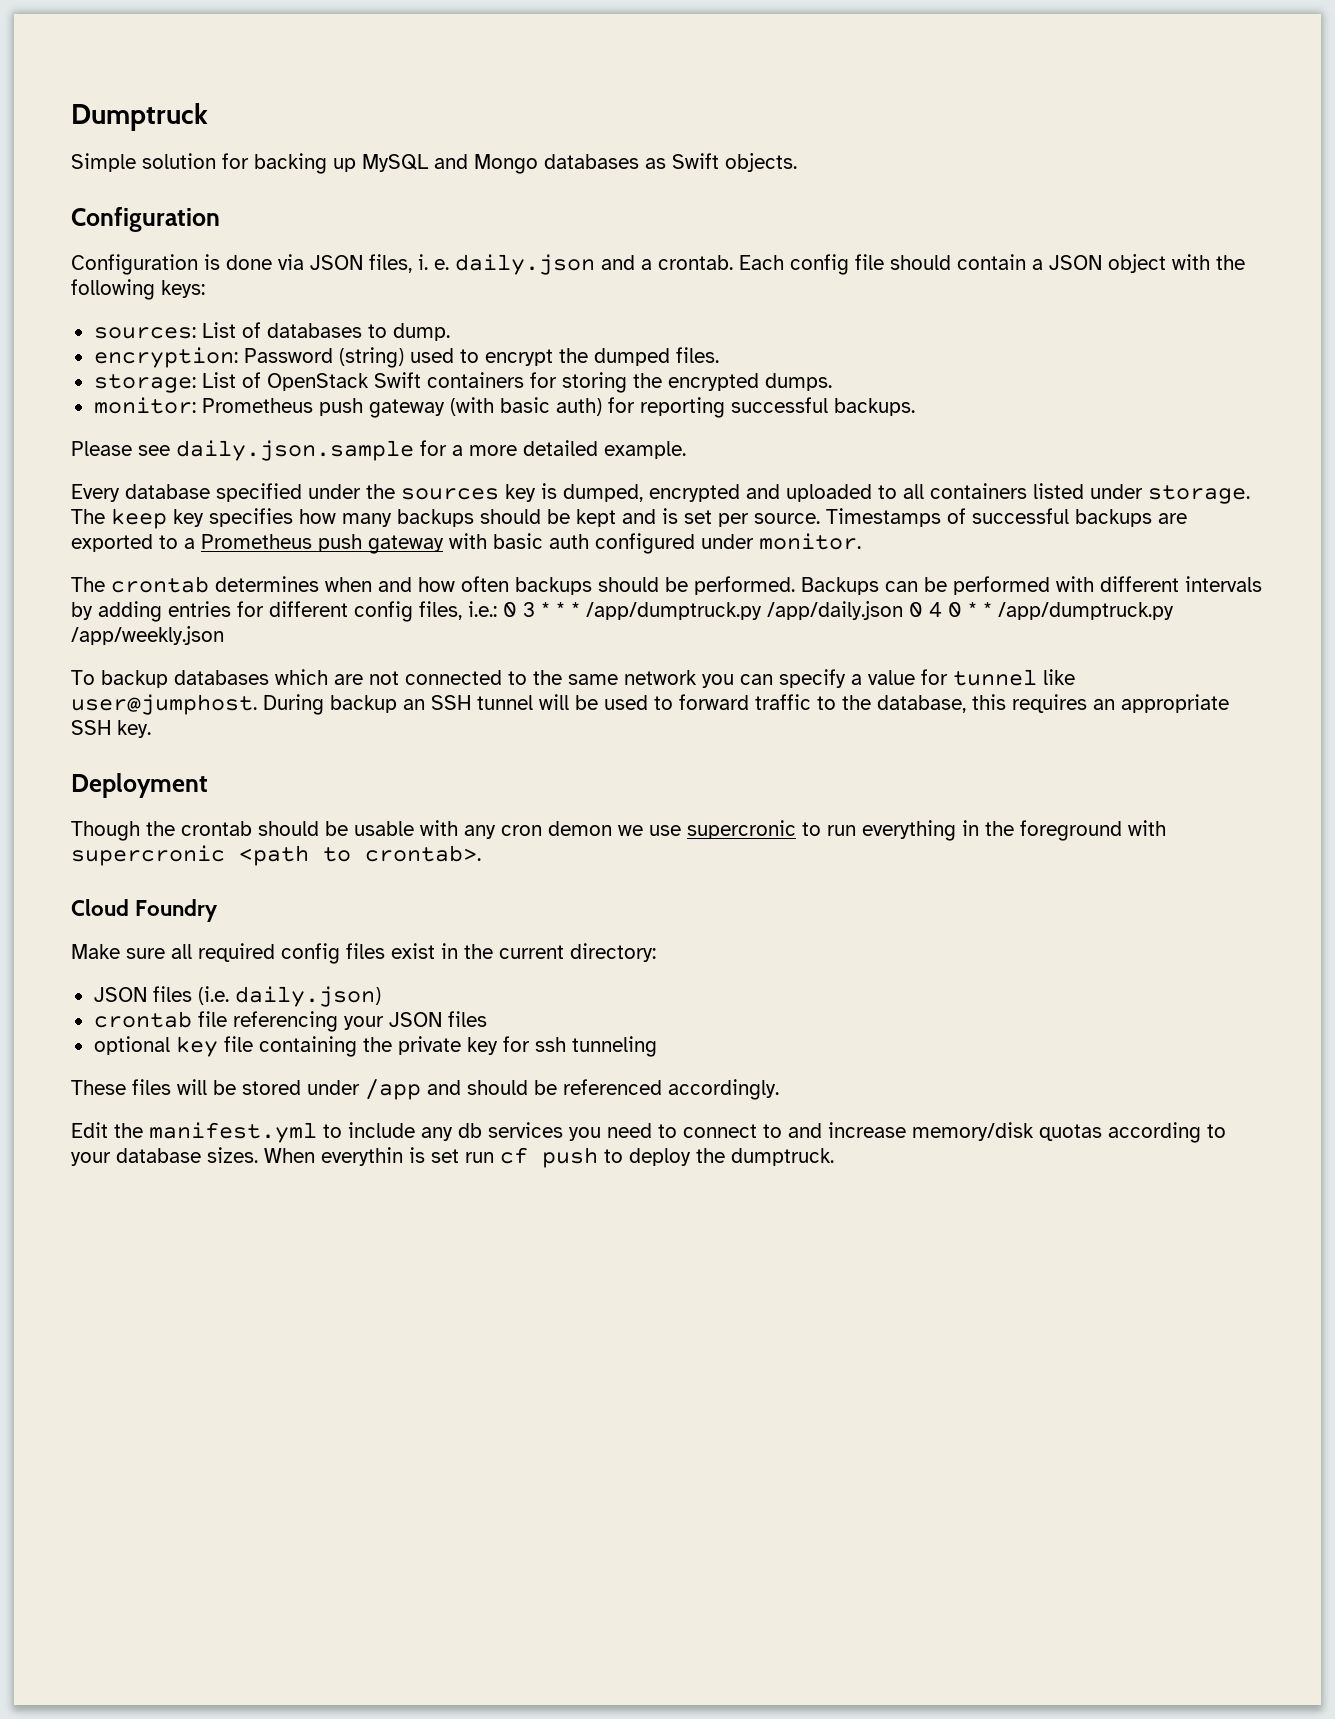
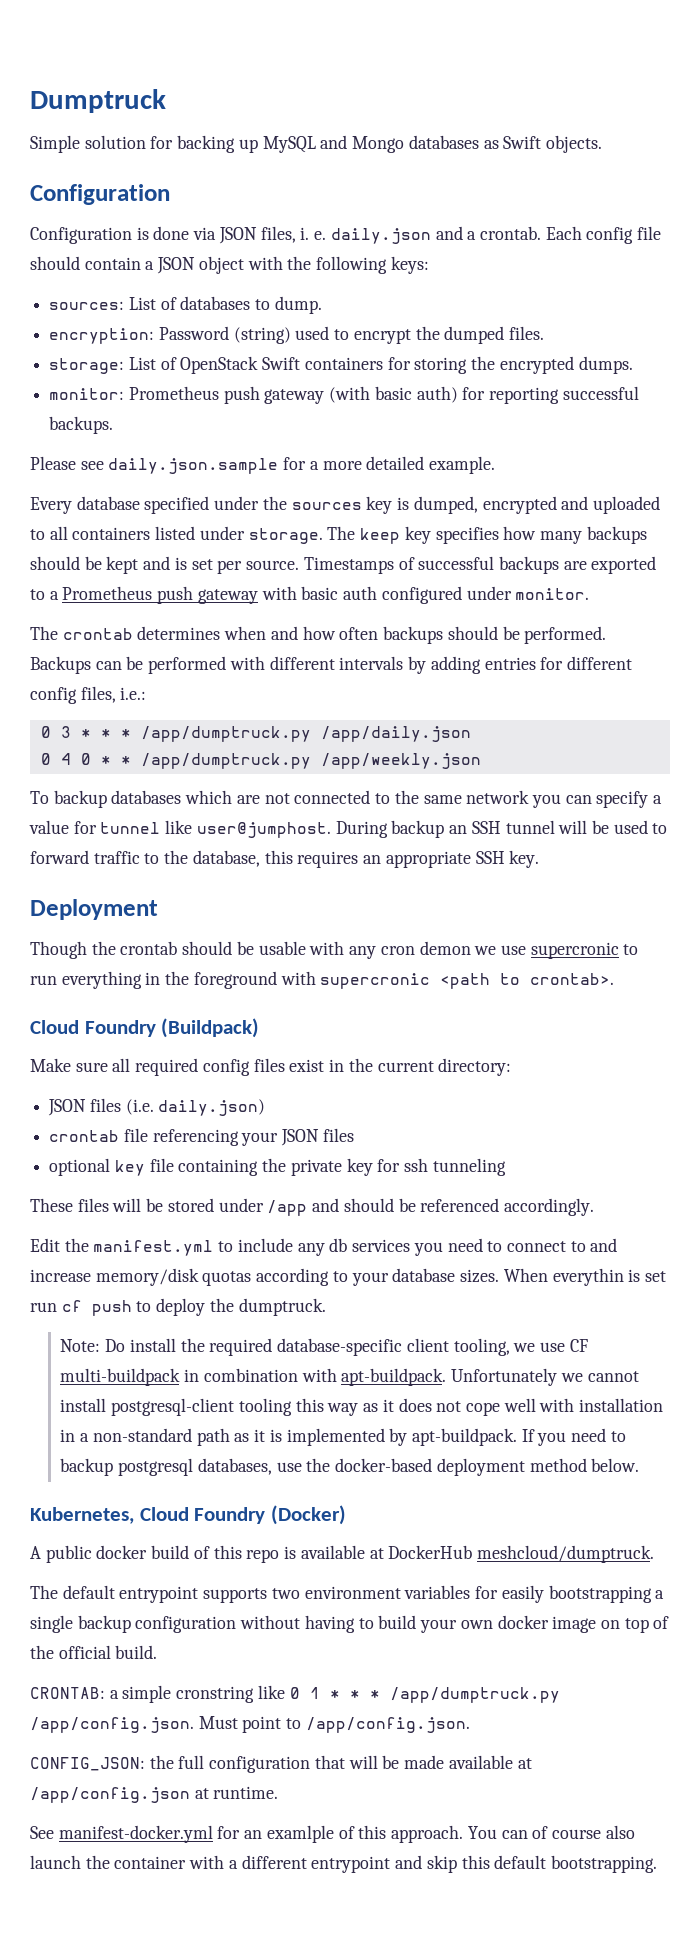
(497, 609) none -> (147, 693) //
(903, 610) none -> (471, 734) //
(219, 910) none -> [161,1018,260,1038] (Buildpack)
(834, 1157) none -> [60,1338,588,1356] [60,1368,639,1386] [60,1398,664,1416] [60,1428,626,1446] [60,1458,640,1476] [30,1505,347,1525] [30,1545,654,1563] [30,1585,665,1603] [30,1615,670,1633] [30,1645,158,1659] [30,1685,560,1703] [30,1716,470,1733] [30,1755,532,1773] [30,1786,279,1803] [30,1825,635,1843] [30,1855,657,1873] // Note: Do install the required database-specific client tooling, we use CF multi-buildpack in combination with apt-buildpack. Unfortunately we cannot install postgresql-client tooling this way as it does not cope well with installation in a non-standard path as it is implemented by apt-buildpack. If you need to backup postgresql databases, use the docker-based deployment method below. // Kubernetes, Cloud Foundry (Docker) // A public docker build of this repo is available at DockerHub meshcloud/dumptruck. // The default entrypoint supports two environment variables for easily bootstrapping a single backup configuration without having to build your own docker image on top of the official build. // CRONTAB: a simple cronstring like 0 1 * * * /app/dumptruck.py /app/config.json. Must point to /app/config.json. // CONFIG_JSON: the full configuration that will be made available at /app/config.json at runtime. // See manifest-docker.yml for an examlple of this approach. You can of course also launch the container with a different entrypoint and skip this default bootstrapping.

